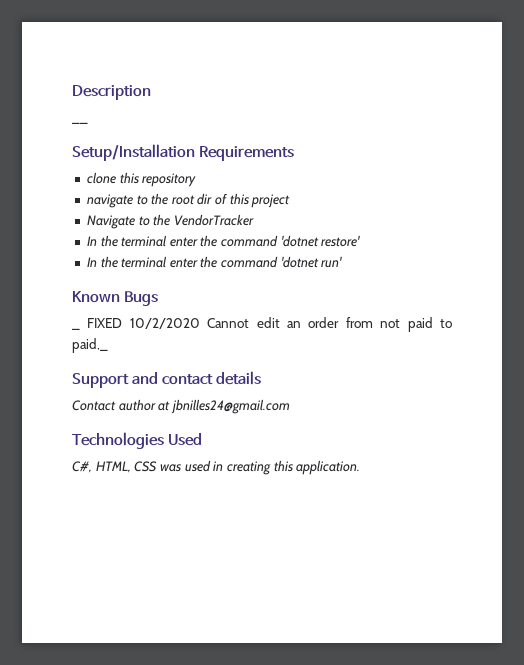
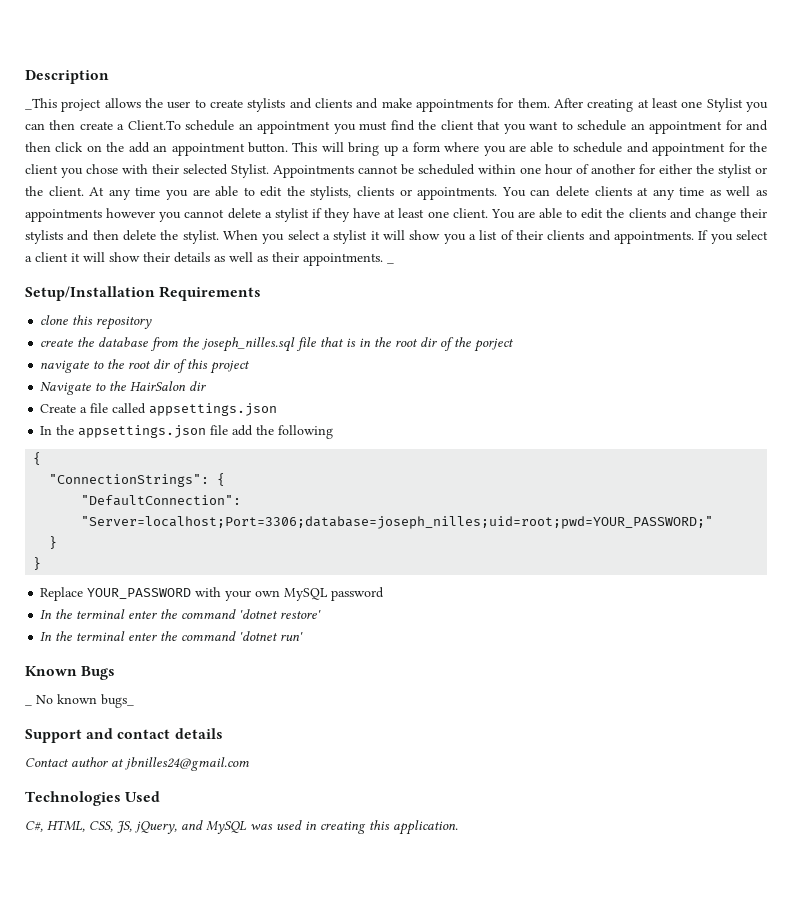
[72,122,88,124] __ -> [25,98,769,112] [25,120,769,134] [25,142,767,156] [25,164,767,178] [25,186,768,200] [25,208,768,222] [25,230,768,244] [25,252,394,266] _This project allows the user to create stylists and clients and make appointments for them. After creating at least one Stylist you can then create a Client.To schedule an appointment you must find the client that you want to schedule an appointment for and then click on the add an appointment button. This will bring up a form where you are able to schedule and appointment for the client you chose with their selected Stylist. Appointments cannot be scheduled within one hour of another for either the stylist or the client. At any time you are able to edit the stylists, clients or appointments. You can delete clients at any time as well as appointments however you cannot delete a stylist if they have at least one client. You are able to edit the clients and change their stylists and then delete the stylist. When you select a stylist it will show you a list of their clients and appointments. If you select a client it will show their details as well as their appointments. _
(197, 180) none -> [40,337,515,352] // create the database from the joseph_nilles.sql file that is in the root dir of the porject
[173,214,254,226] VendorTracker -> [130,381,207,391] [40,403,278,416] [40,425,334,439] [33,452,42,465] [49,473,226,487] [81,495,242,506] [81,516,714,529] [49,536,58,549] [33,557,42,570] [40,587,385,601] HairSalon dir // Create a file called appsettings.json // In the appsettings.json file add the following // { // "ConnectionStrings": { // "DefaultConnection": "Server=localhost;Port=3306;database=joseph_nilles;uid=root;pwd=YOUR_PASSWORD;" // } // } // Replace YOUR_PASSWORD with your own MySQL password
[87,317,452,332] [72,338,108,353] FIXED 10/2/2020 Cannot edit an order from not paid to paid,_ -> [36,694,134,708] No known bugs_
[134,461,158,472] CSS -> [89,820,247,834] CSS, JS, jQuery, and MySQL

